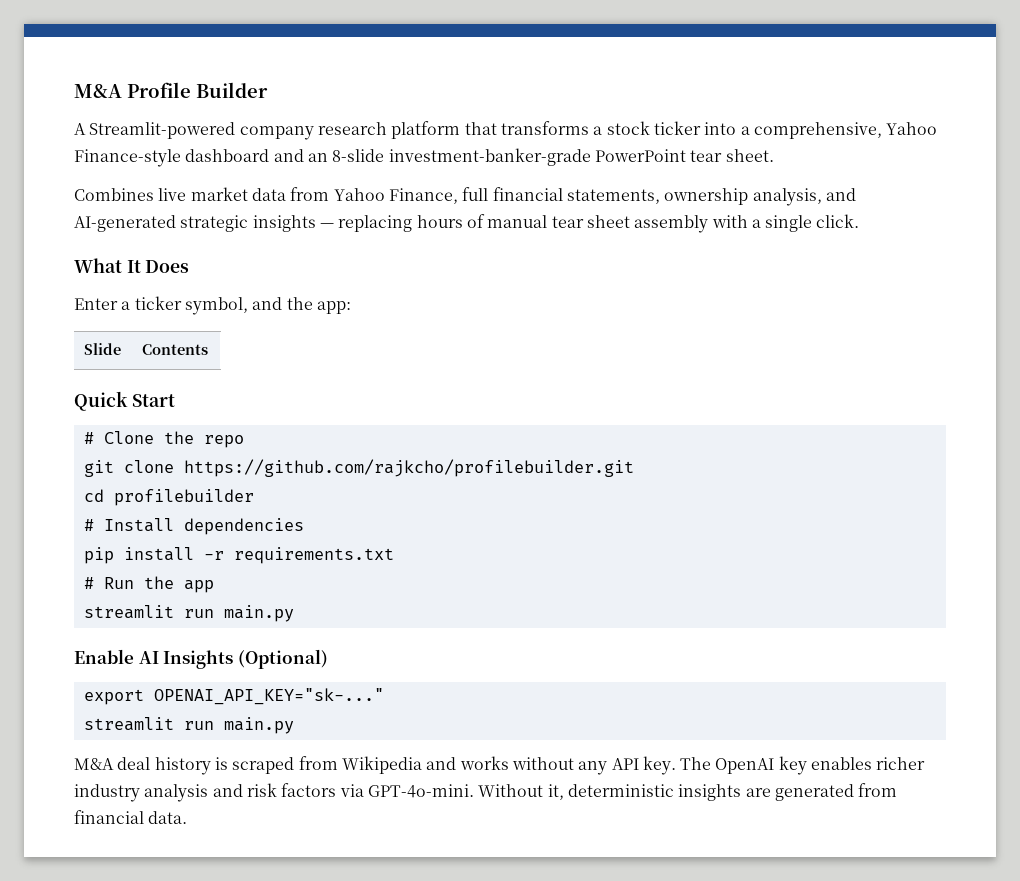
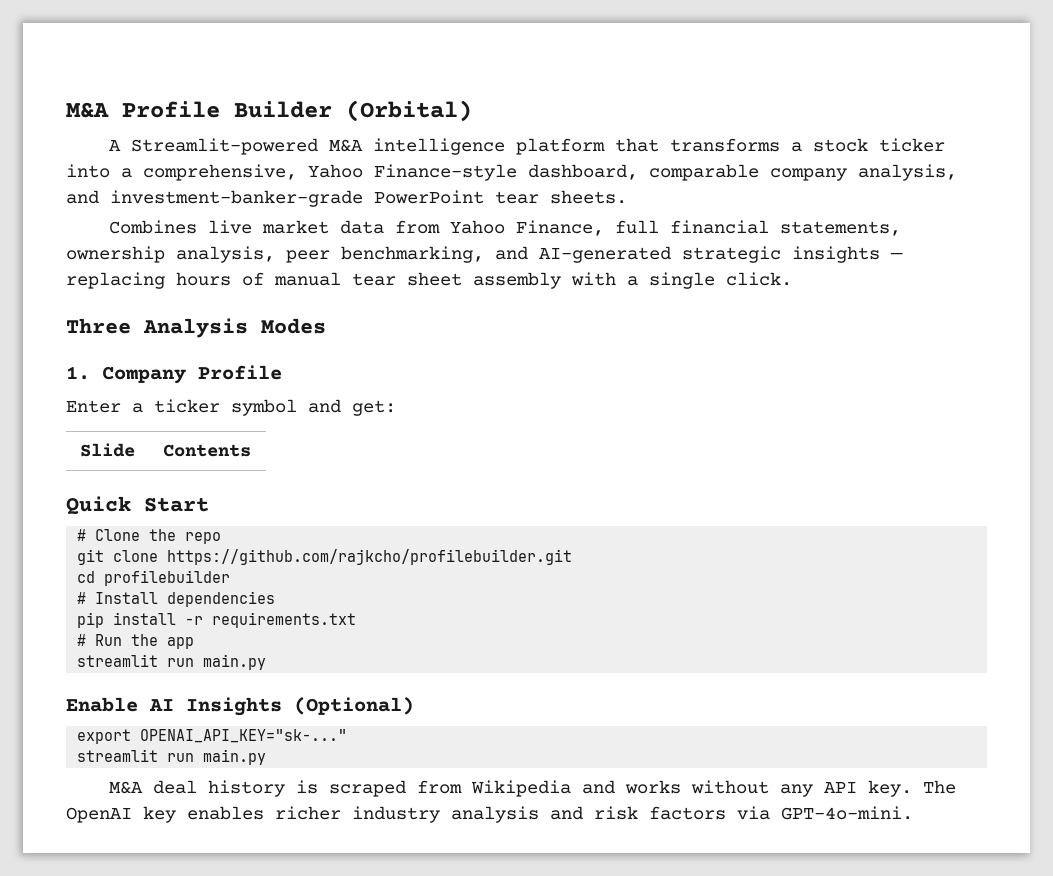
(268, 90) none -> [346,100,472,122] (Orbital)
[239,122,387,140] company research -> [329,138,506,155] M&A intelligence
[185,149,385,162] dashboard and an 8-slide -> [528,164,957,181] [66,190,99,204] dashboard, comparable company analysis, and
[725,149,774,162] sheet. -> [550,190,627,204] sheets.
(822, 197) none -> [286,246,484,263] peer benchmarking,
[74,258,190,273] What It Does -> [66,318,326,338] [66,365,282,384] Three Analysis Modes // 1. Company Profile
[184,297,351,315] symbol, and the app: -> [231,399,396,416] symbol and get:
[478,783,898,801] [74,810,188,824] Without it, deterministic insights are generated from financial data. -> (913, 813) none

